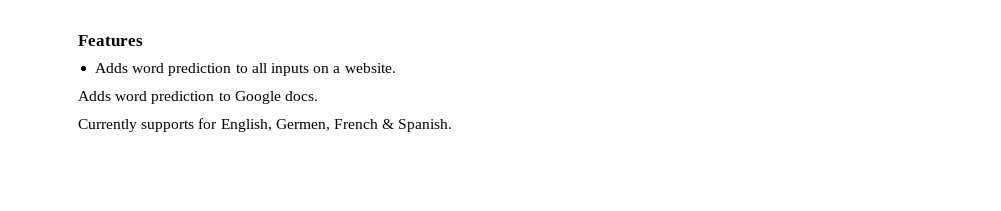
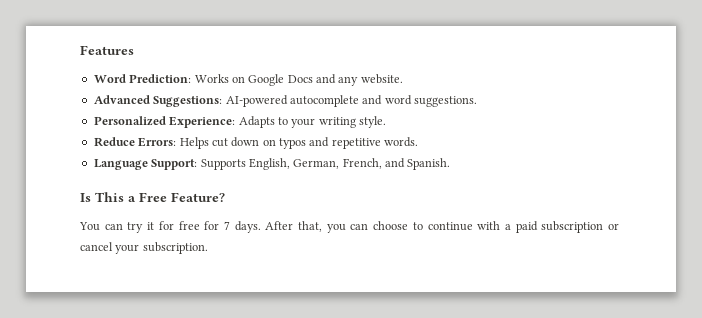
[95,63,396,76] [78,91,318,104] [78,118,453,132] Adds word prediction to all inputs on a website. // Adds word prediction to Google docs. // Currently supports for English, Germen, French & Spanish. -> [93,74,403,86] [93,95,477,107] [93,116,386,128] [93,137,419,149] [93,158,451,170] [80,192,225,202] [79,221,619,233] [80,242,208,254] Word Prediction: Works on Google Docs and any website. // Advanced Suggestions: AI-powered autocomplete and word suggestions. // Personalized Experience: Adapts to your writing style. // Reduce Errors: Helps cut down on typos and repetitive words. // Language Support: Supports English, German, French, and Spanish. // Is This a Free Feature? // You can try it for free for 7 days. After that, you can choose to continue with a paid subscription or cancel your subscription.

